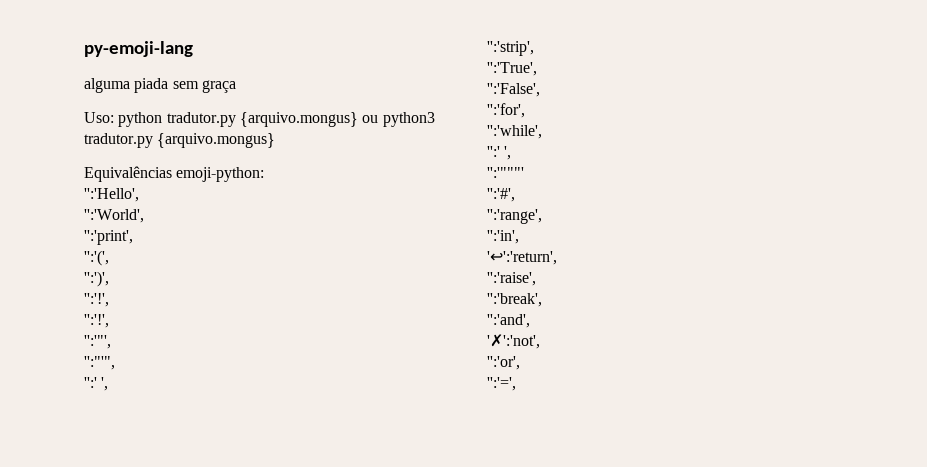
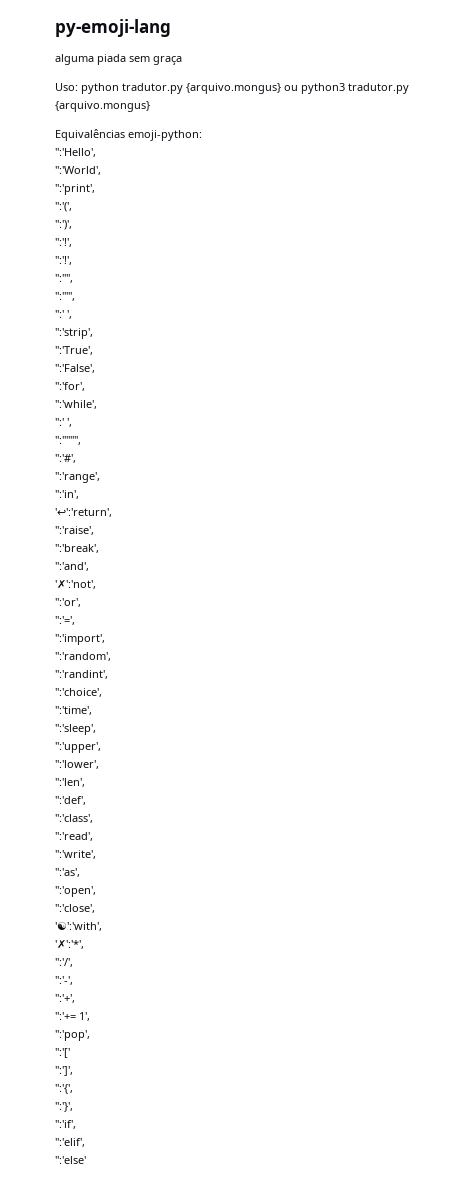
[487,167,524,178] '':'"""' -> [55,436,81,445] '':'"""',
(516, 384) none -> [55,634,105,645] [55,652,111,661] [55,670,108,679] [55,688,102,697] [55,706,92,715] [55,724,96,735] [55,742,101,753] [55,760,99,769] [55,778,85,787] [55,796,86,805] [55,814,93,823] [55,832,93,841] [55,850,96,859] [55,868,80,877] [55,886,96,897] [55,904,95,913] [55,921,102,931] [55,939,84,949] [55,958,73,967] [55,976,73,985] [55,994,75,1003] [55,1012,90,1021] [55,1030,90,1041] [55,1048,70,1058] [55,1066,73,1076] [55,1084,73,1094] [55,1102,73,1112] [55,1120,76,1129] [55,1138,85,1147] [55,1156,86,1164] // '':'import', // '':'random', // '':'randint', // '':'choice', // '':'time', // '':'sleep', // '':'upper', // '':'lower', // '':'len', // '':'def', // '':'class', // '':'read', // '':'write', // '':'as', // '':'open', // '':'close', // '☯':'with', // '✗':'*', // '':'/', // '':'-', // '':'+', // '':'+= 1', // '':'pop', // '':'[' // '':']', // '':'{', // '':'}', // '':'if', // '':'elif', // '':'else'

